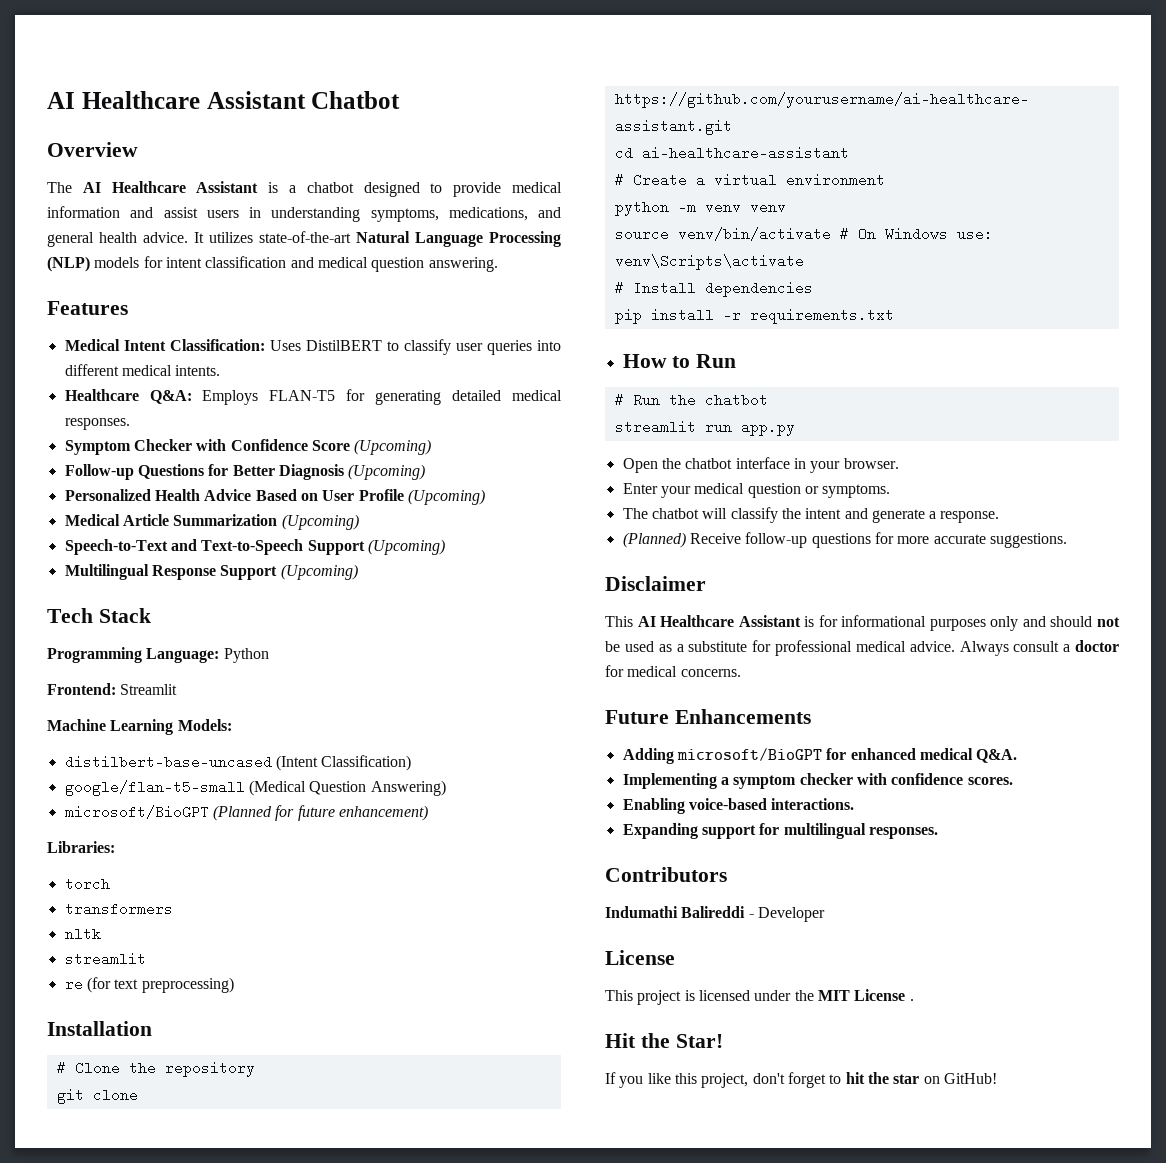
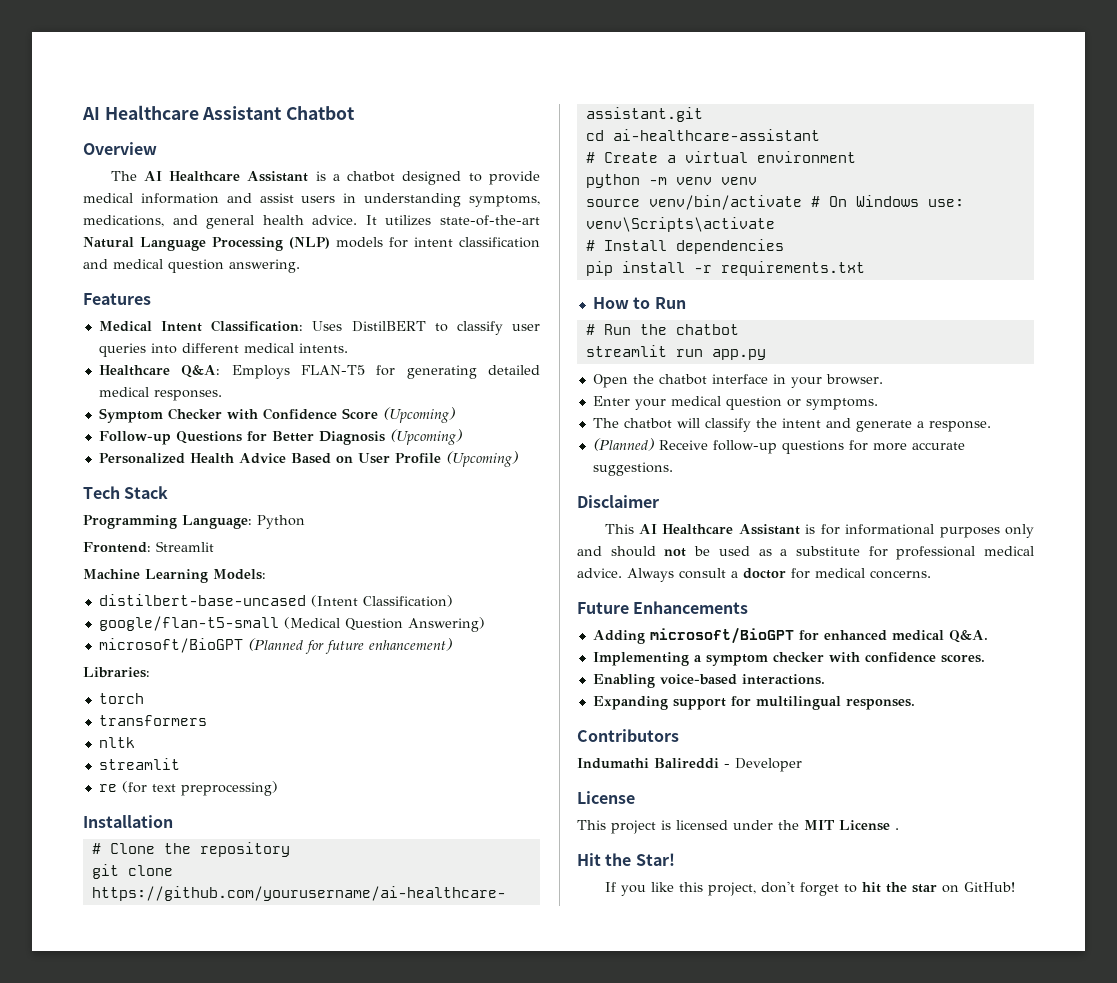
[64,514,359,530] [64,539,445,555] [64,564,358,580] // Medical Article Summarization (Upcoming) // Speech-to-Text and Text-to-Speech Support (Upcoming) // Multilingual Response Support (Upcoming) -> (518, 459) none

